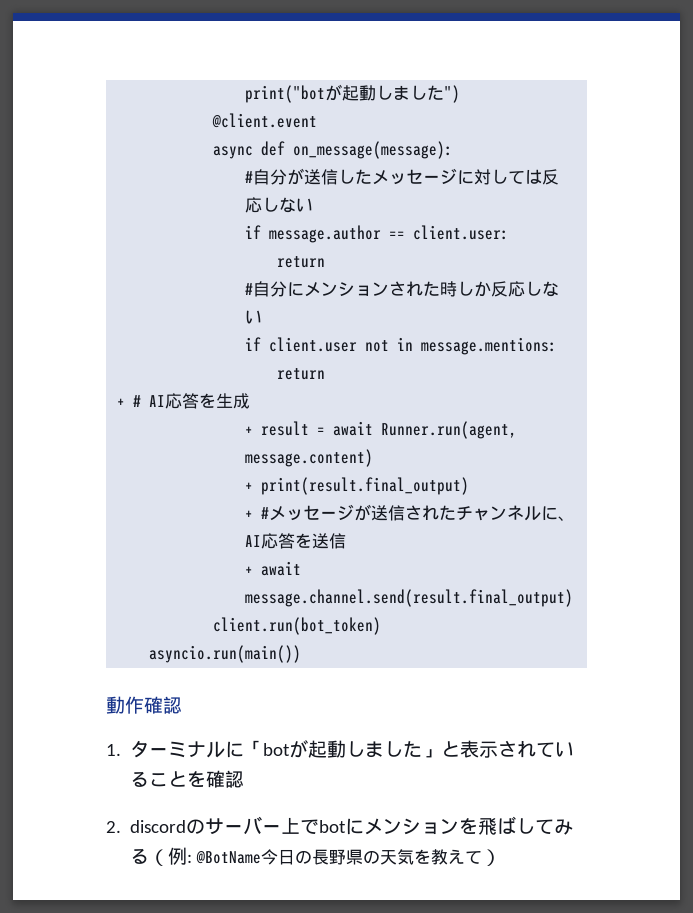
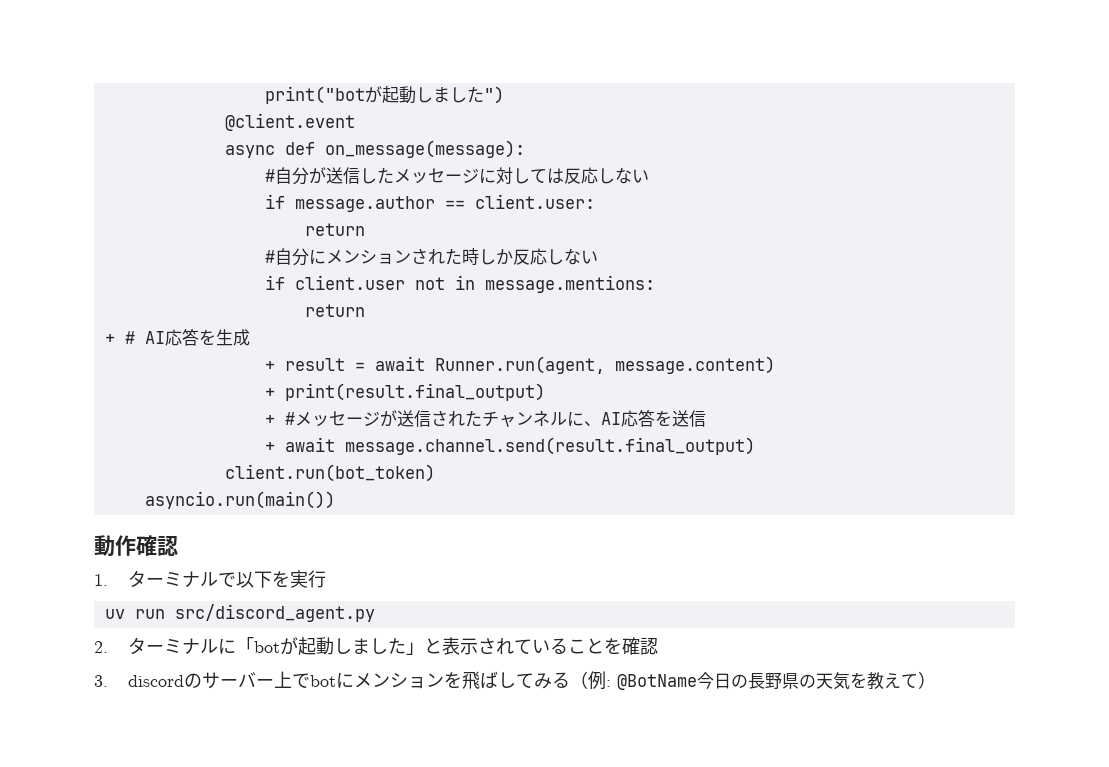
(226, 749) none -> [217,570,326,588] [104,604,375,622] [94,637,218,655] で以下を実行 // uv run src/discord_agent.py // 2.ターミナル
[106,821,121,833] 2. -> [94,675,108,687] 3.

